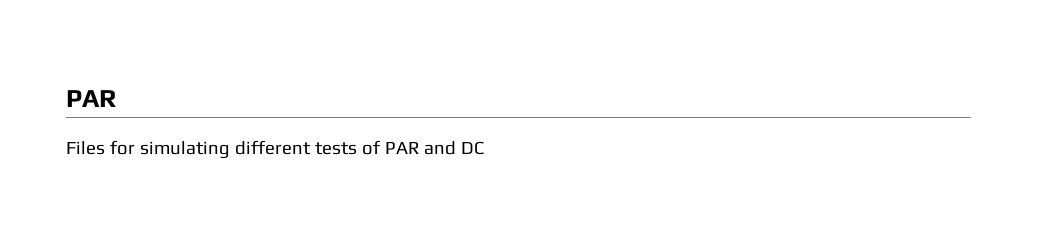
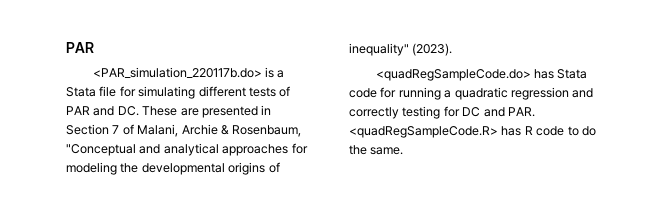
[66,141,105,155] Files -> [92,67,285,78] [66,86,117,97] <PAR_simulation_220117b.do> is a Stata file
[460,141,484,155] DC -> [117,105,272,118] [66,124,302,137] [66,143,308,156] [66,162,280,175] [349,43,453,56] [375,69,588,81] [349,87,594,100] [349,106,535,119] [349,126,596,138] [349,145,404,155] DC. These are presented in Section 7 of Malani, Archie & Rosenbaum, "Conceptual and analytical approaches for modeling the developmental origins of inequality" (2023). // <quadRegSampleCode.do> has Stata code for running a quadratic regression and correctly testing for DC and PAR. <quadRegSampleCode.R> has R code to do the same.

